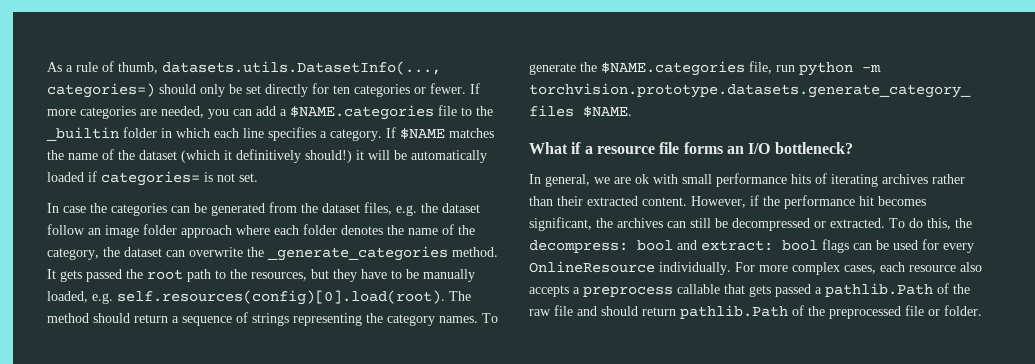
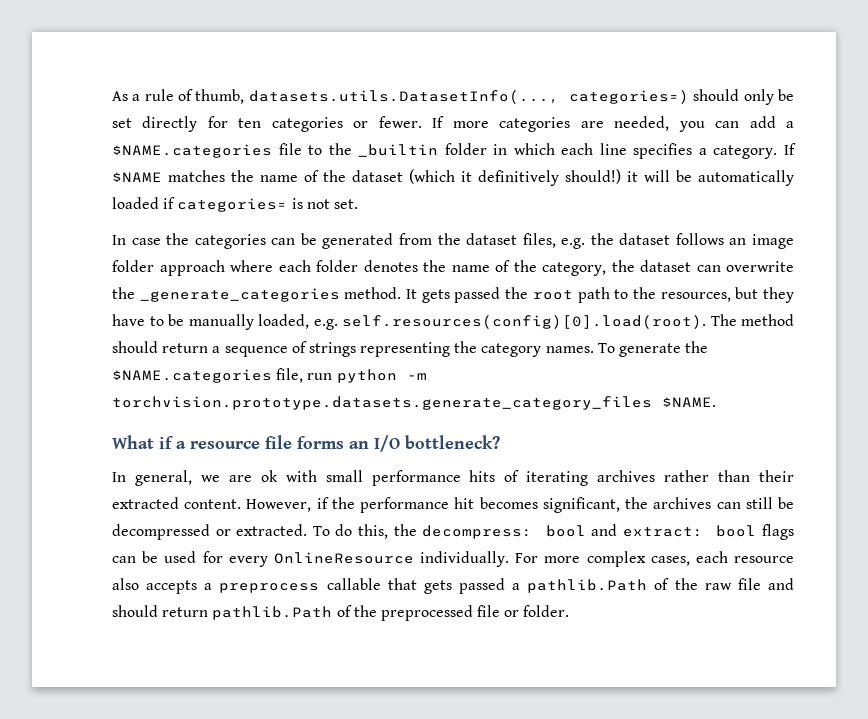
[47,224,85,235] follow -> [675,233,724,245] follows

